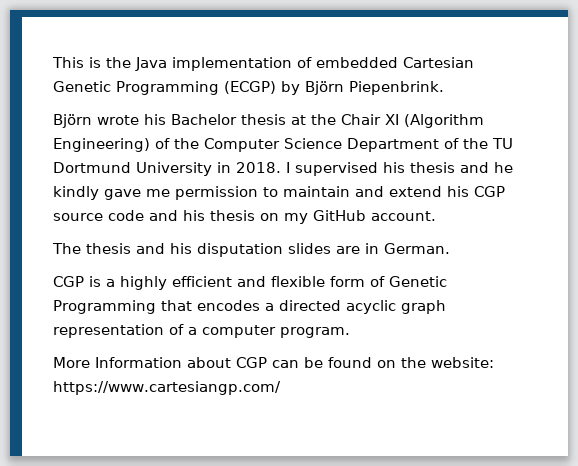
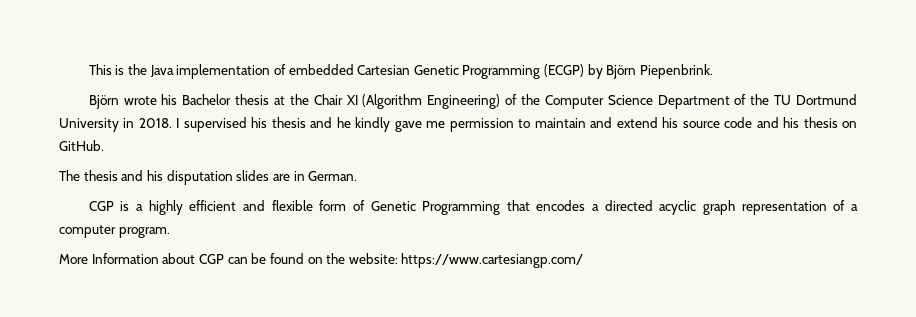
[474,186,505,197] CGP -> (679, 122) none
[284,210,436,224] my GitHub account. -> [59,140,104,151] GitHub.

